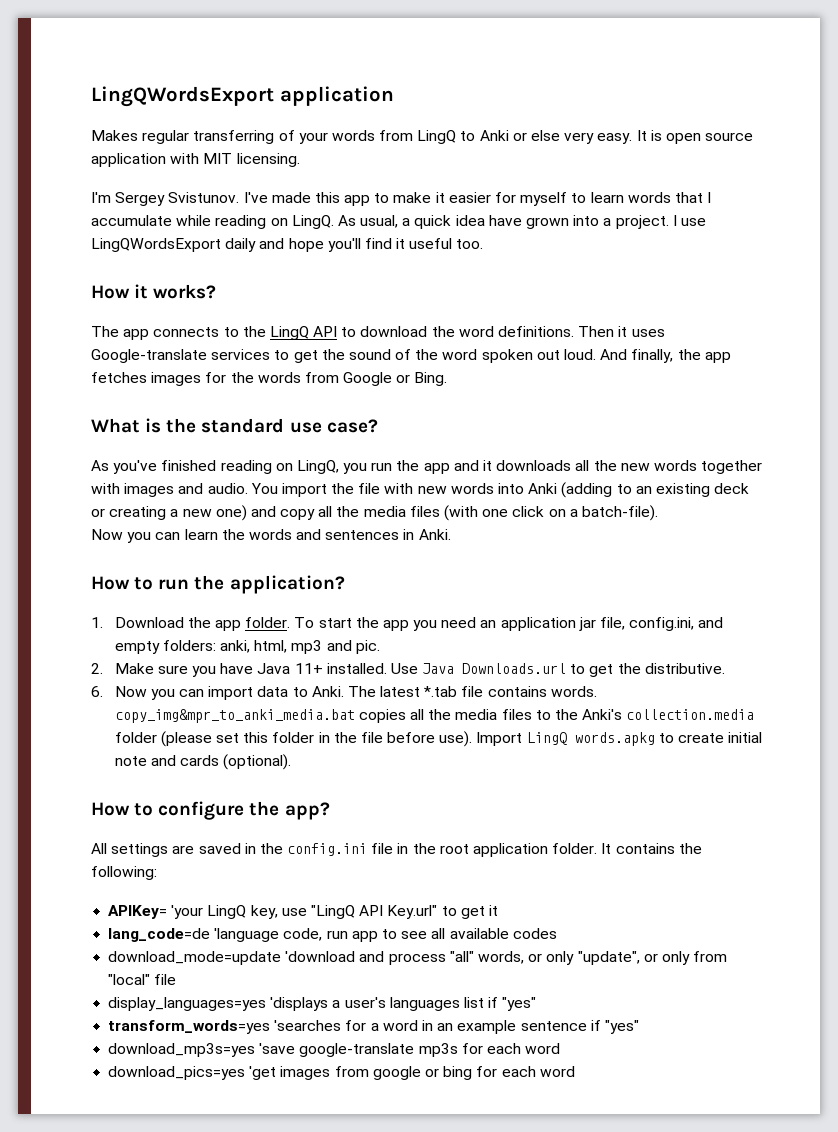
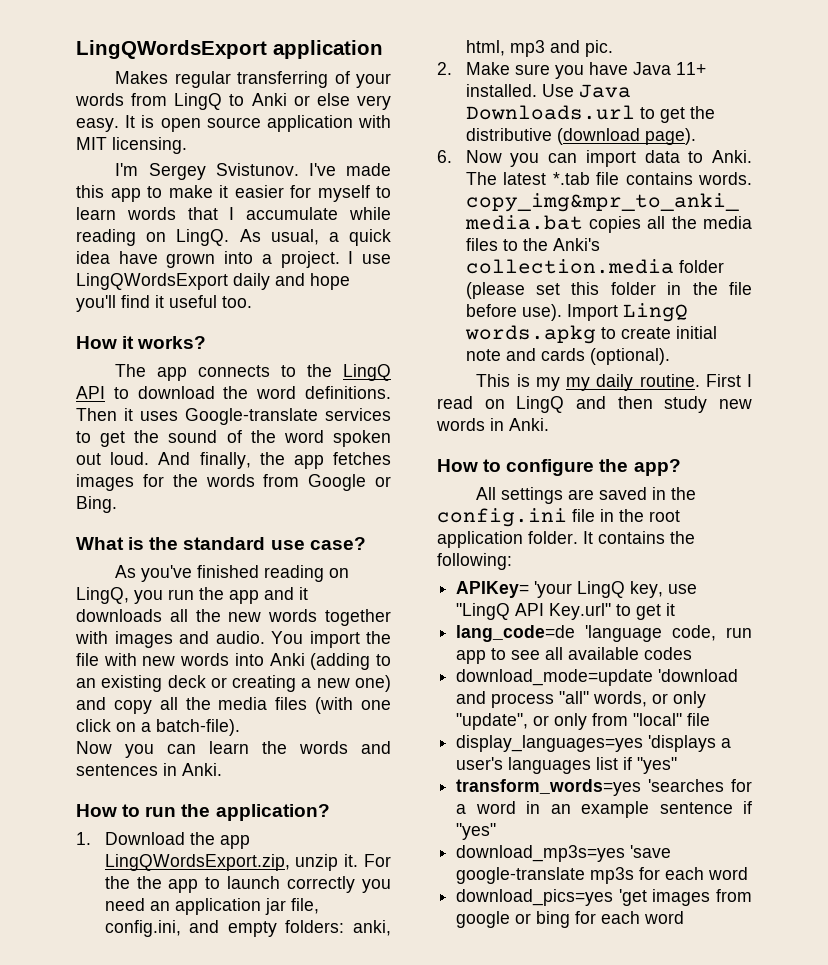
[245,617,409,631] folder. To start the app -> [104,854,391,871] [104,876,356,893] LingQWordsExport.zip, unzip it. For the the app to launch correctly
[644,663,725,674] distributive. -> [465,128,696,145] distributive (download page).
(292, 762) none -> [476,374,752,391] [437,396,752,413] [436,418,549,431] // This is my my daily routine. First I read on LingQ and then study new words in Anki.

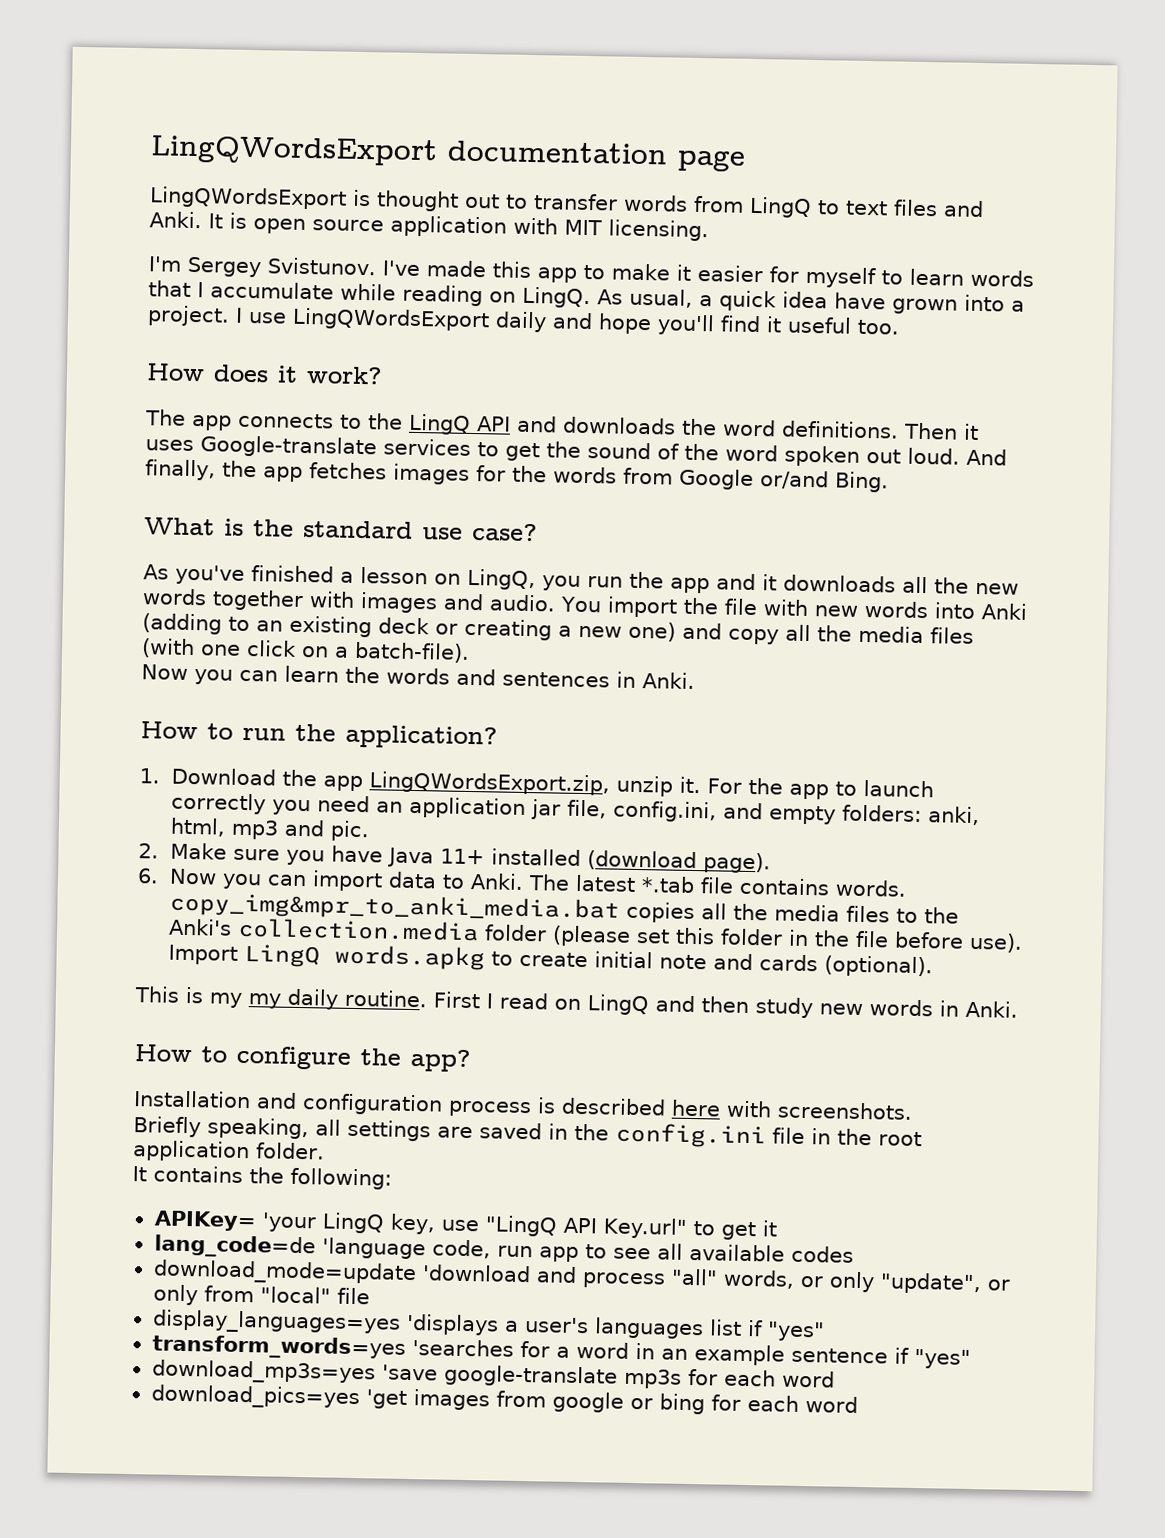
[76,40,383,59] [115,71,391,88] [75,93,391,110] [76,118,119,132] LingQWordsExport application // Makes regular transferring of your words from LingQ to Anki or else very easy. -> [150,135,746,172] [149,186,984,218] [149,211,202,229] LingQWordsExport documentation page // LingQWordsExport is thought out to transfer words from LingQ to text files and Anki.
[122,336,207,349] it works? -> [213,364,383,385] does it work?
[113,386,215,399] to download -> [516,415,676,435] and downloads
[375,476,391,487] or -> [760,470,829,490] or/and
[264,565,325,582] reading -> [340,567,428,585] a lesson
[136,876,162,889] the -> (783, 786) none
[465,84,631,98] [465,105,715,123] [465,128,552,141] installed. Use Java Downloads.url to get the distributive -> [490,848,581,866] installed
[476,487,497,500] All -> [133,1090,913,1120] [133,1116,341,1140] Installation and configuration process is described here with screenshots. // Briefly speaking, all
(578, 537) none -> (325, 1151) //

